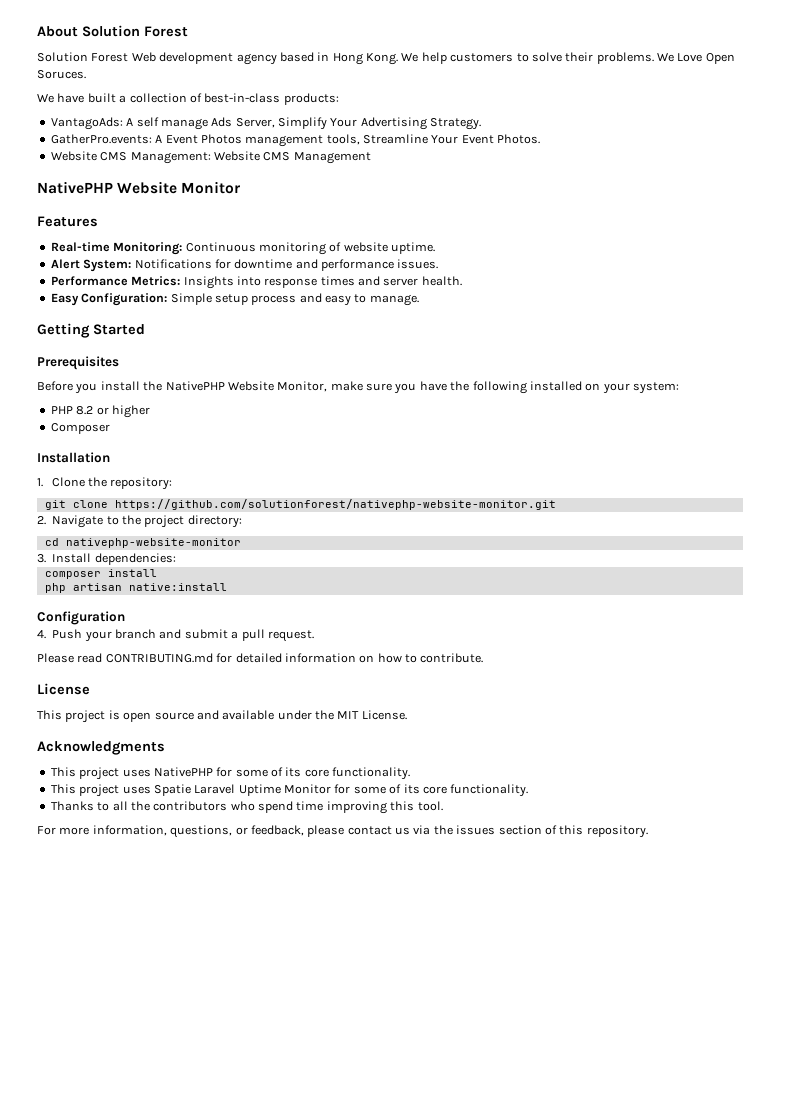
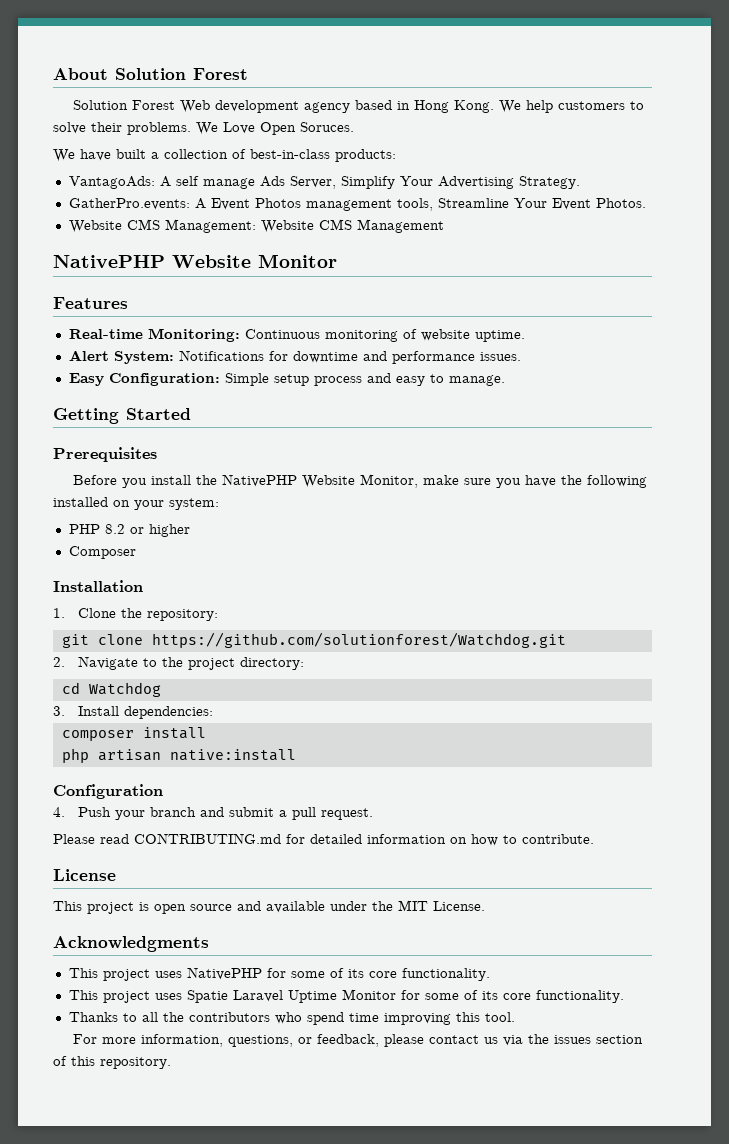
[50,276,462,289] // Performance Metrics: Insights into response times and server health. -> (521, 356) none
[114,499,556,510] https://github.com/solutionforest/nativephp-website-monitor.git -> [151,632,566,648] https://github.com/solutionforest/Watchdog.git
[65,538,241,548] nativephp-website-monitor -> [88,682,161,697] Watchdog

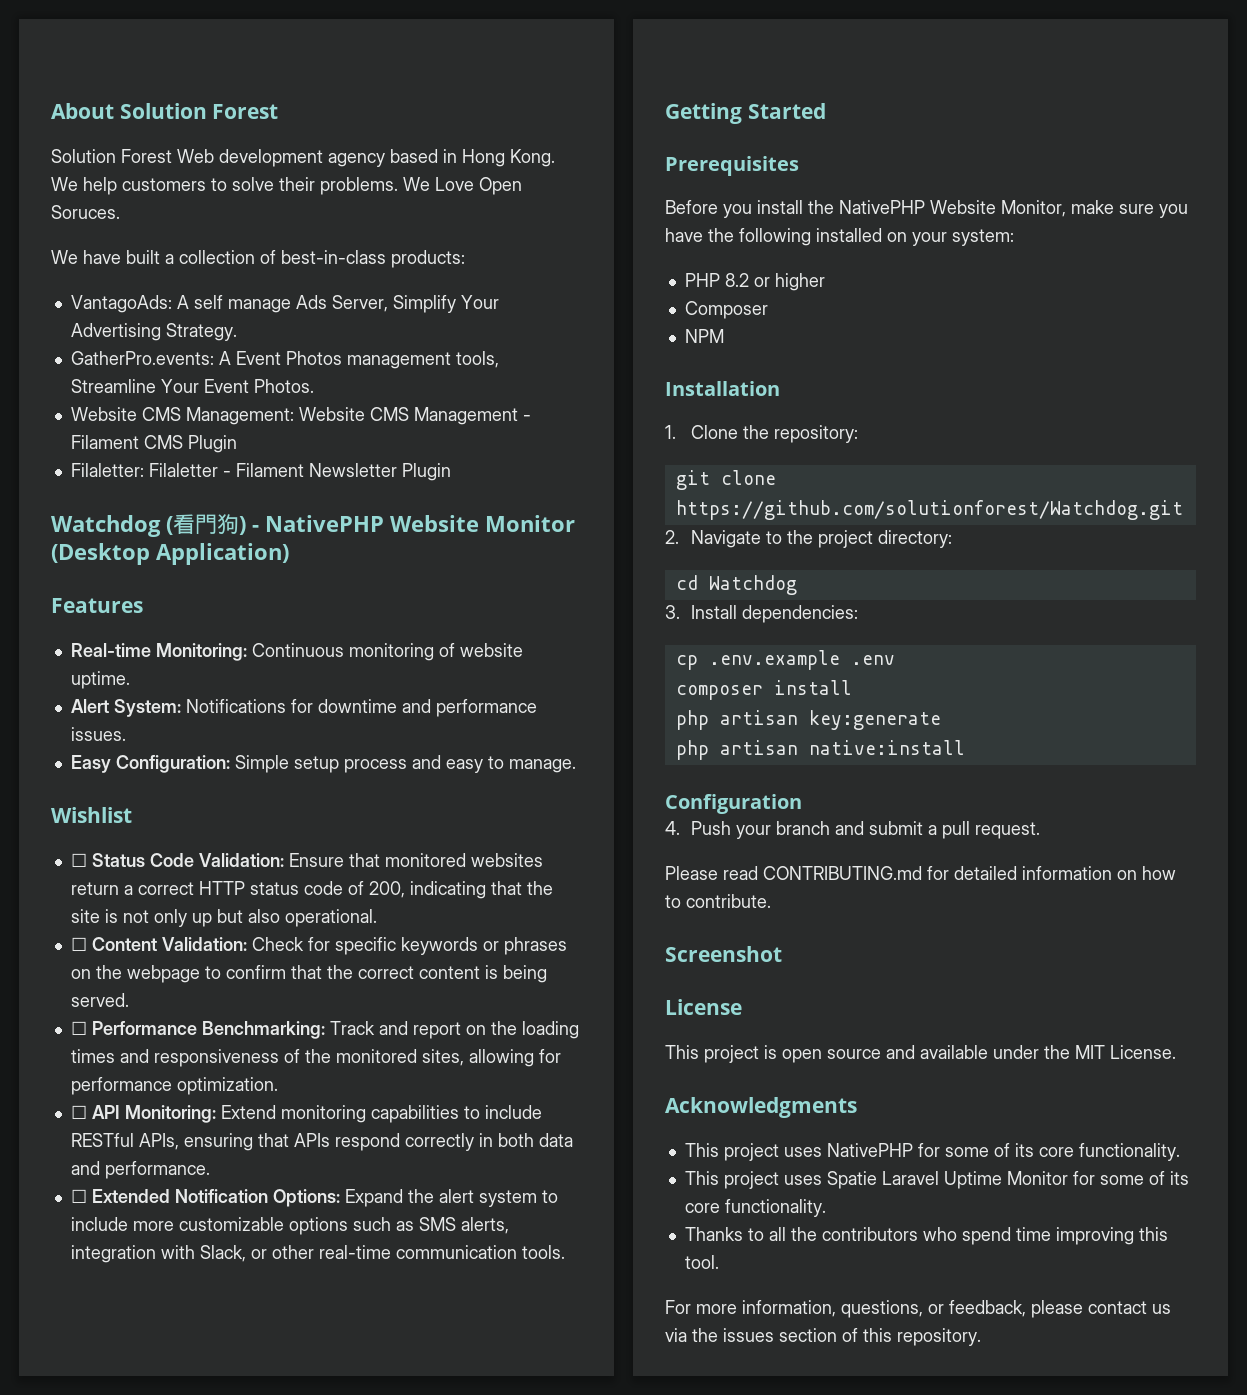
(444, 226) // -> [522,415,531,421] [70,435,237,453] [70,463,451,481] [51,514,259,537] - Filament CMS Plugin // Filaletter: Filaletter - Filament Newsletter Plugin // Watchdog (看門狗) -
(337, 261) none -> [51,543,289,565] (Desktop Application)
(505, 380) none -> [51,807,132,823] [70,853,543,867] [70,881,553,899] [70,909,377,927] [70,937,567,955] [70,965,547,983] [70,993,129,1007] [70,1021,579,1039] [70,1049,561,1067] [70,1077,278,1095] [70,1105,542,1123] [70,1133,573,1151] [70,1161,210,1179] [70,1189,558,1207] [70,1217,509,1235] [70,1245,565,1263] // Wishlist // ☐ Status Code Validation: Ensure that monitored websites return a correct HTTP status code of 200, indicating that the site is not only up but also operational. // ☐ Content Validation: Check for specific keywords or phrases on the webpage to confirm that the correct content is being served. // ☐ Performance Benchmarking: Track and report on the loading times and responsiveness of the monitored sites, allowing for performance optimization. // ☐ API Monitoring: Extend monitoring capabilities to include RESTful APIs, ensuring that APIs respond correctly in both data and performance. // ☐ Extended Notification Options: Expand the alert system to include more customizable options such as SMS alerts, integration with Slack, or other real-time communication tools.
(136, 552) none -> [684,329,724,343] // NPM
(214, 712) none -> [675,650,895,670] // cp .env.example .env
(206, 733) none -> [675,710,941,730] // php artisan key:generate
(594, 839) none -> [665,946,782,962] // Screenshot

